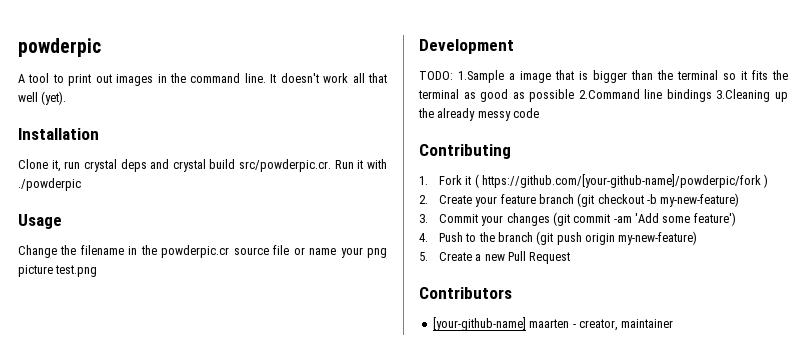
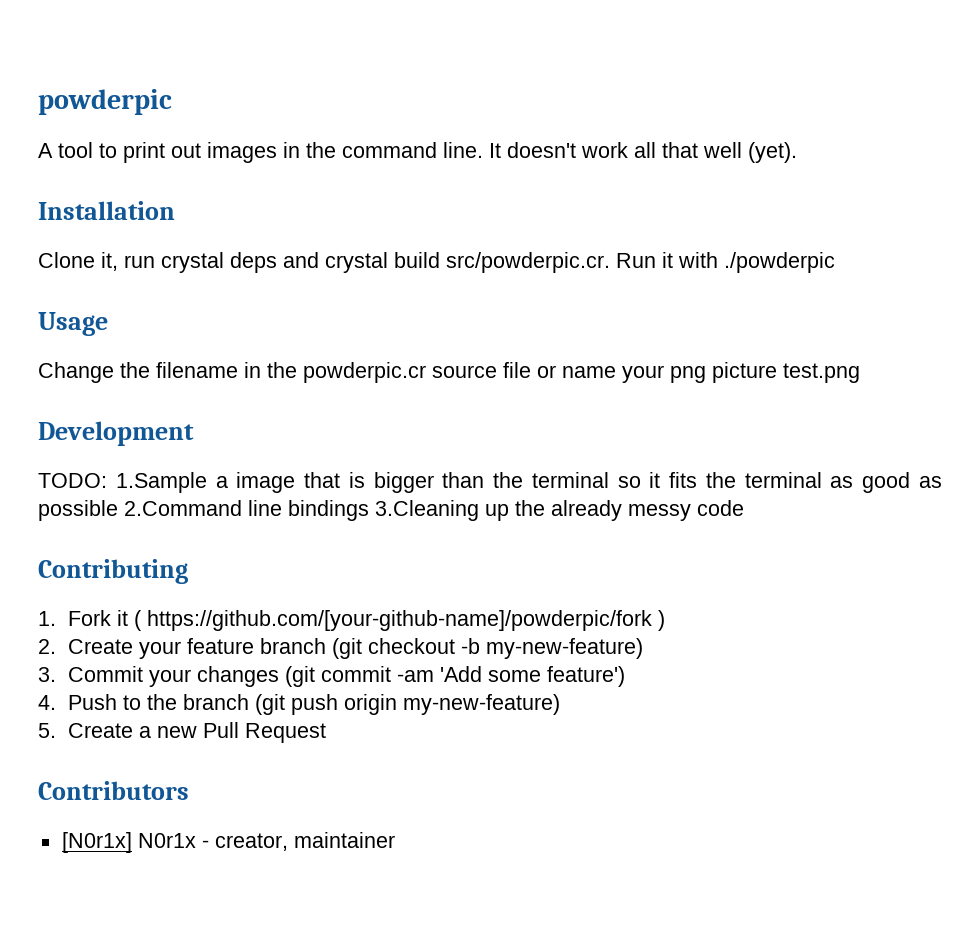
[432,317,570,331] [your-github-name] maarten -> [61,832,196,853] [N0r1x] N0r1x

